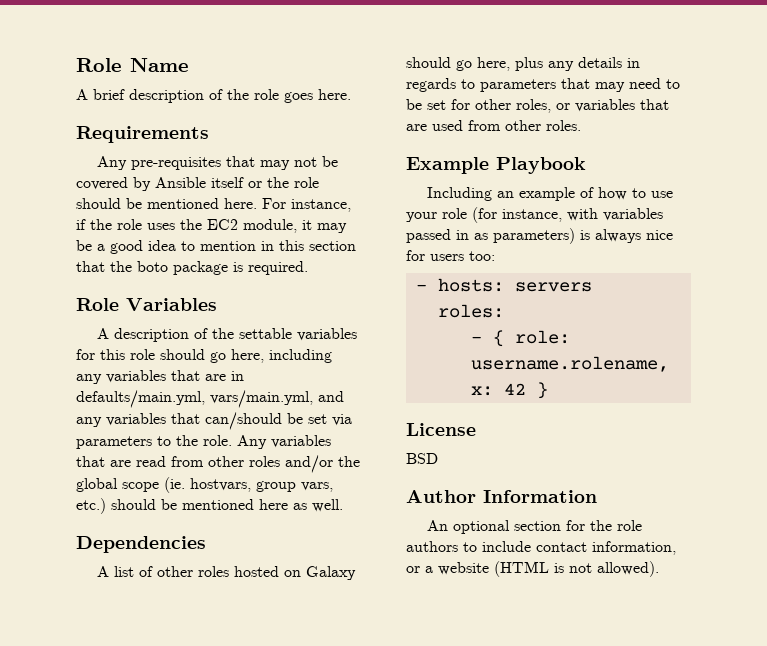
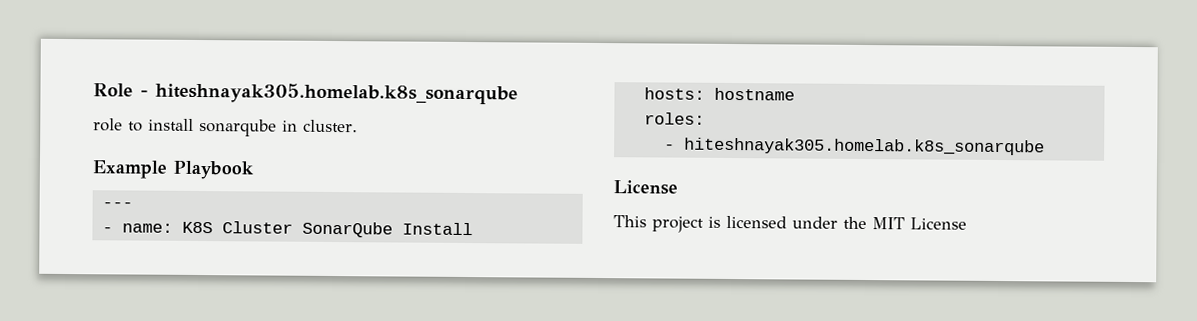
[76,58,189,72] [76,89,351,103] [76,126,209,143] [97,156,339,170] [76,177,319,191] [76,198,351,212] [76,219,347,233] [76,240,356,254] [76,261,308,275] [76,298,217,311] [97,328,358,342] [76,349,332,363] [76,370,244,384] [76,390,344,408] [76,412,352,430] [76,435,331,449] [76,455,360,473] [76,477,333,493] [76,498,343,514] [76,536,206,553] [97,566,357,580] [406,57,640,71] [406,78,680,92] [406,99,669,113] [406,120,581,131] [406,157,586,174] [427,187,674,201] [406,207,663,223] [406,228,673,244] [406,250,495,261] [415,278,592,292] [437,304,504,318] [470,330,570,347] [470,356,669,372] [470,382,548,399] [406,423,476,436] [406,453,438,464] [406,490,597,503] [427,520,643,534] [406,541,676,555] [406,561,659,577] Role Name // A brief description of the role goes here. // Requirements // Any pre-requisites that may not be covered by Ansible itself or the role should be mentioned here. For instance, if the role uses the EC2 module, it may be a good idea to mention in this section that the boto package is required. // Role Variables // A description of the settable variables for this role should go here, including any variables that are in defaults/main.yml, vars/main.yml, and any variables that can/should be set via parameters to the role. Any variables that are read from other roles and/or the global scope (ie. hostvars, group vars, etc.) should be mentioned here as well. // Dependencies // A list of other roles hosted on Galaxy should go here, plus any details in regards to parameters that may need to be set for other roles, or variables that are used from other roles. // Example Playbook // Including an example of how to use your role (for instance, with variables passed in as parameters) is always nice for users too: // - hosts: servers // roles: // - { role: username.rolename, x: 42 } // License // BSD // Author Information // An optional section for the role authors to include contact information, or a website (HTML is not allowed). -> [93,82,518,105] [93,118,358,137] [92,160,254,180] [101,202,133,208] [101,221,473,238] [643,87,795,101] [643,112,705,125] [663,137,1045,156] [613,180,678,195] [613,215,967,233] Role - hiteshnayak305.homelab.k8s_sonarqube // role to install sonarqube in cluster. // Example Playbook // --- // - name: K8S Cluster SonarQube Install // hosts: hostname // roles: // - hiteshnayak305.homelab.k8s_sonarqube // License // This project is licensed under the MIT License

